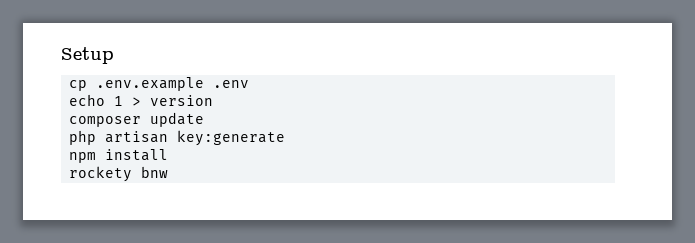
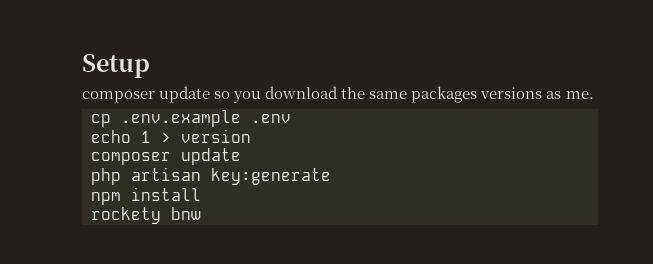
(114, 55) none -> [82,86,594,103] // composer update so you download the same packages versions as me.

